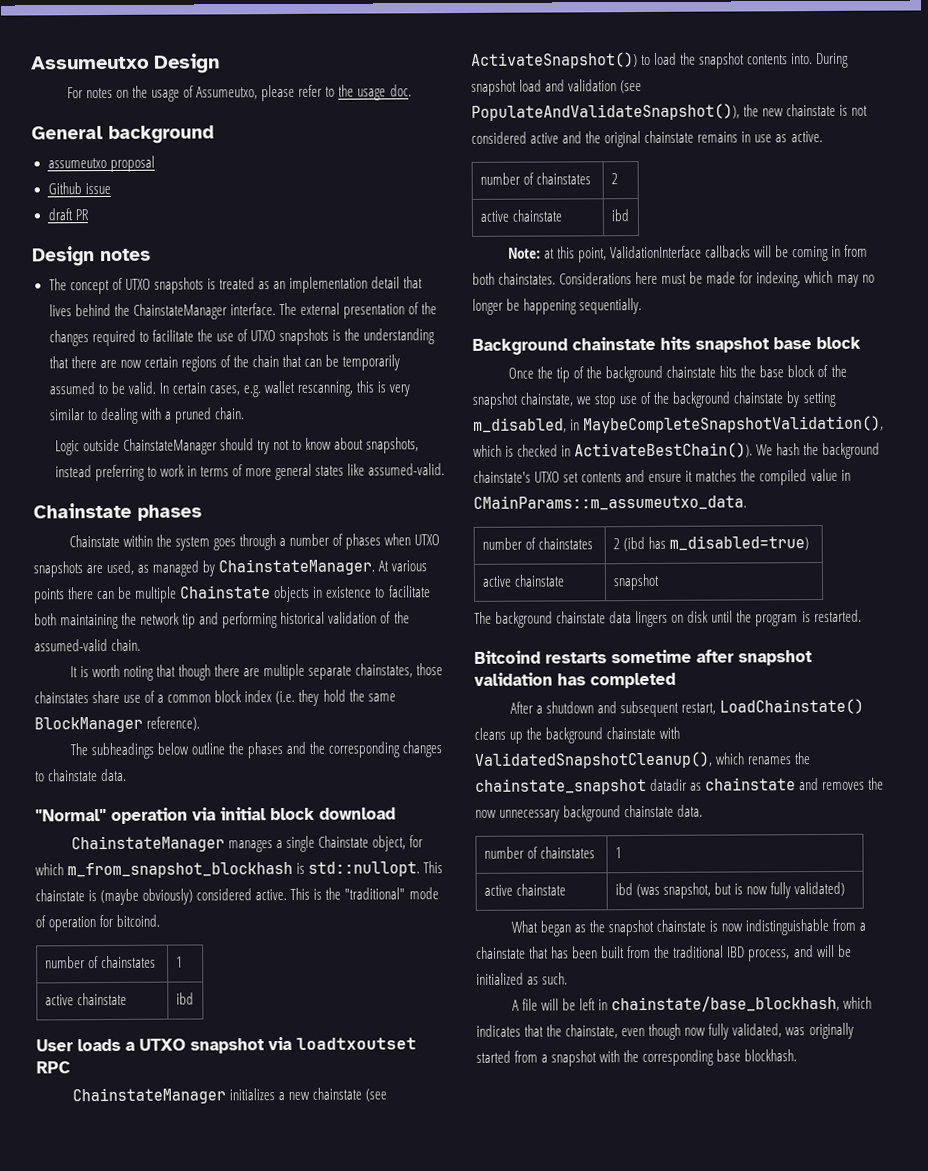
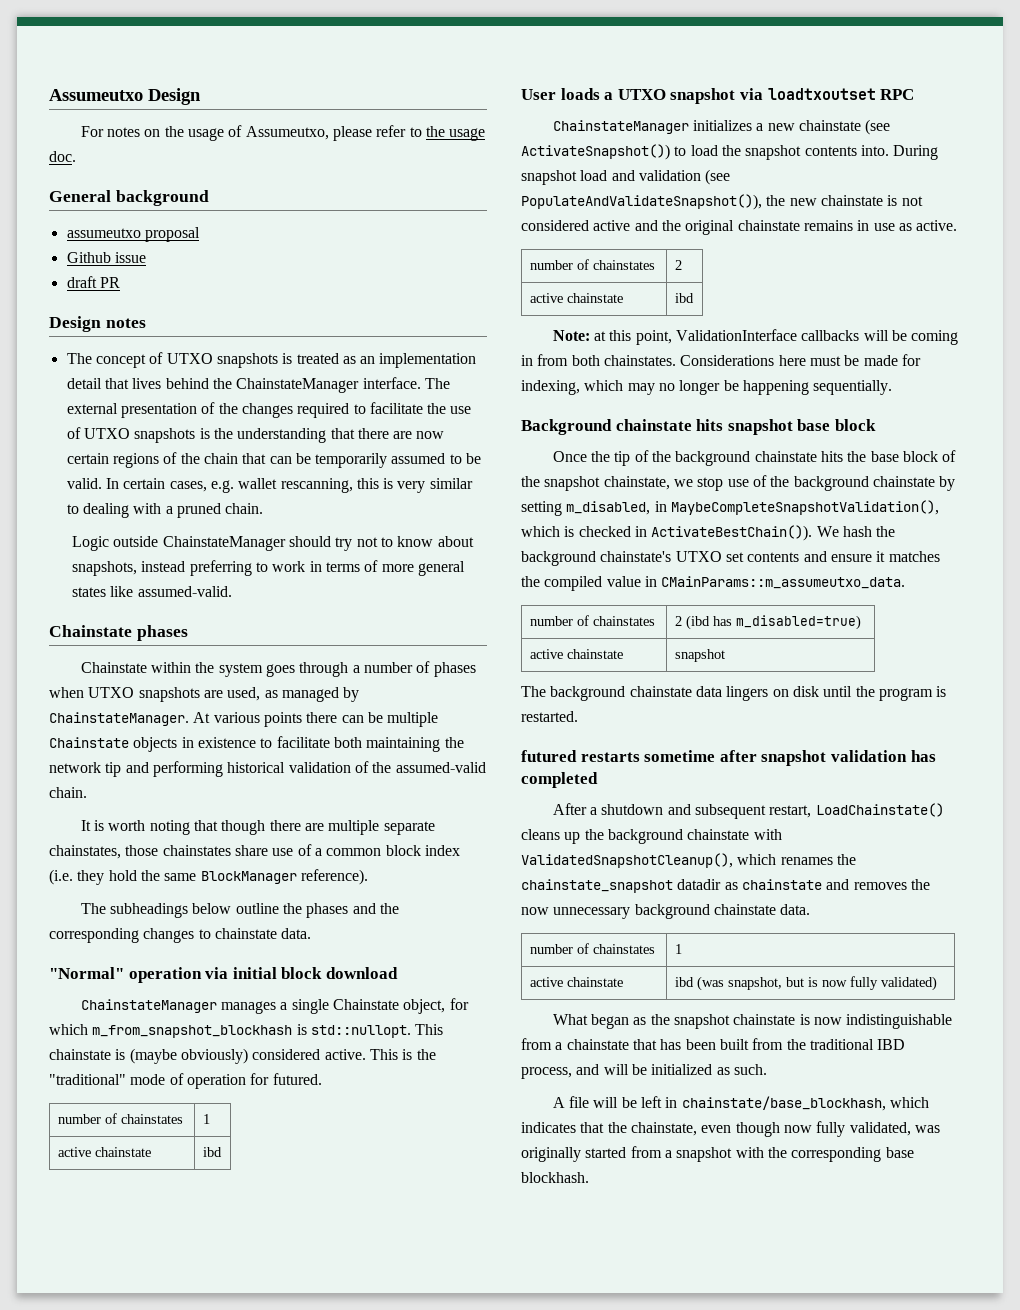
[116,914,161,927] bitcoind. -> [272,1073,322,1085] futured.
[474,650,541,664] Bitcoind -> [521,750,577,762] futured

